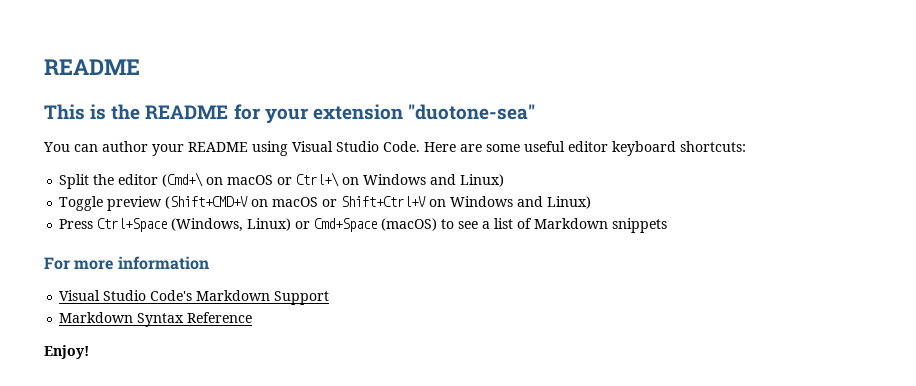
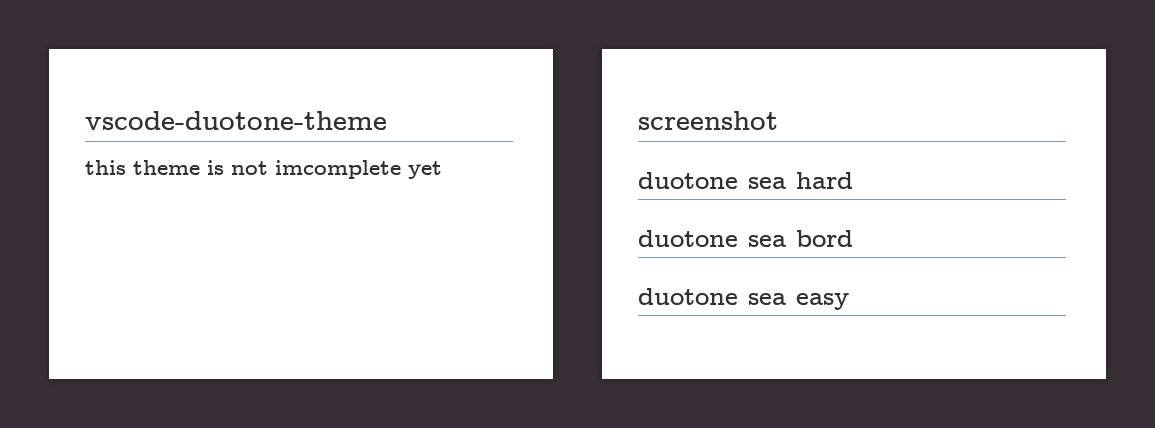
[44,59,140,75] [44,104,535,124] [43,141,746,156] [59,172,505,189] [59,196,592,211] [59,218,668,233] [44,256,209,270] [59,290,330,305] [59,312,253,327] [44,345,89,359] README // This is the README for your extension "duotone-sea" // You can author your README using Visual Studio Code. Here are some useful editor keyboard shortcuts: // Split the editor (Cmd+\ on macOS or Ctrl+\ on Windows and Linux) // Toggle preview (Shift+CMD+V on macOS or Shift+Ctrl+V on Windows and Linux) // Press Ctrl+Space (Windows, Linux) or Cmd+Space (macOS) to see a list of Markdown snippets // For more information // Visual Studio Code's Markdown Support // Markdown Syntax Reference // Enjoy! -> [85,111,387,130] [85,160,442,179] [638,111,778,130] [638,172,853,189] [638,230,853,247] [638,288,849,310] vscode-duotone-theme // this theme is not imcomplete yet // screenshot // duotone sea hard // duotone sea bord // duotone sea easy

